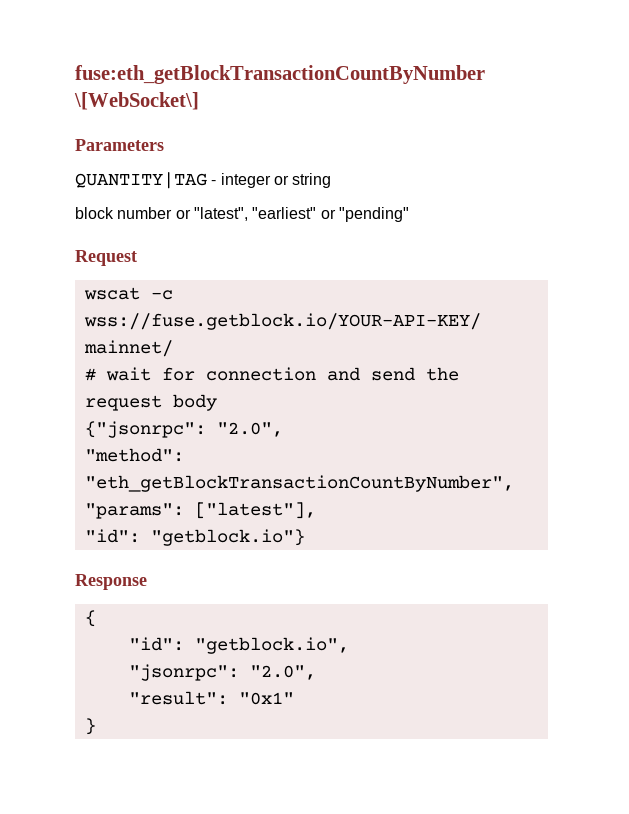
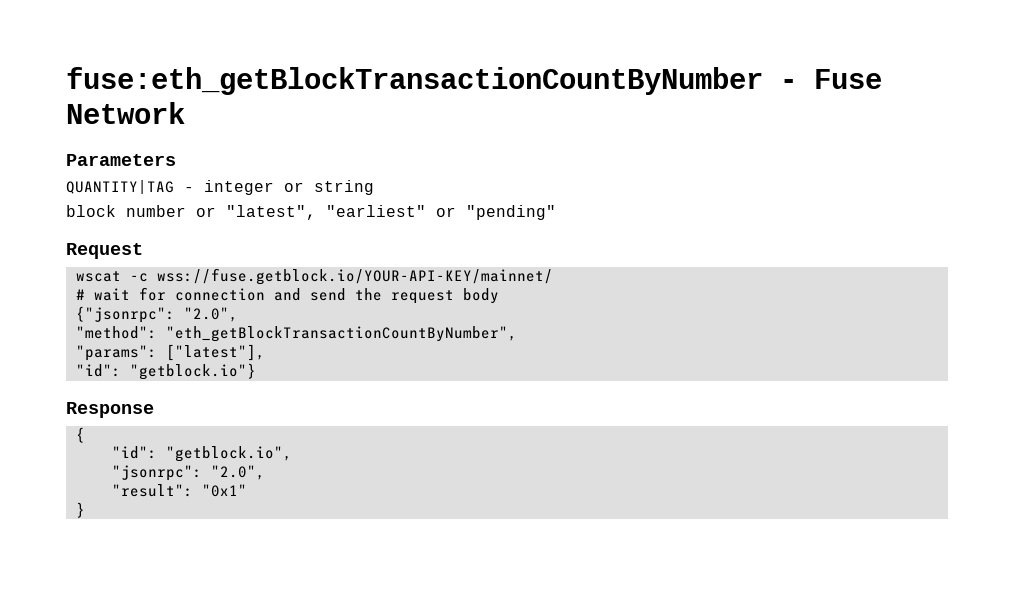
[74,92,199,110] \[WebSocket\] -> [780,69,882,89] [66,102,185,124] - Fuse Network

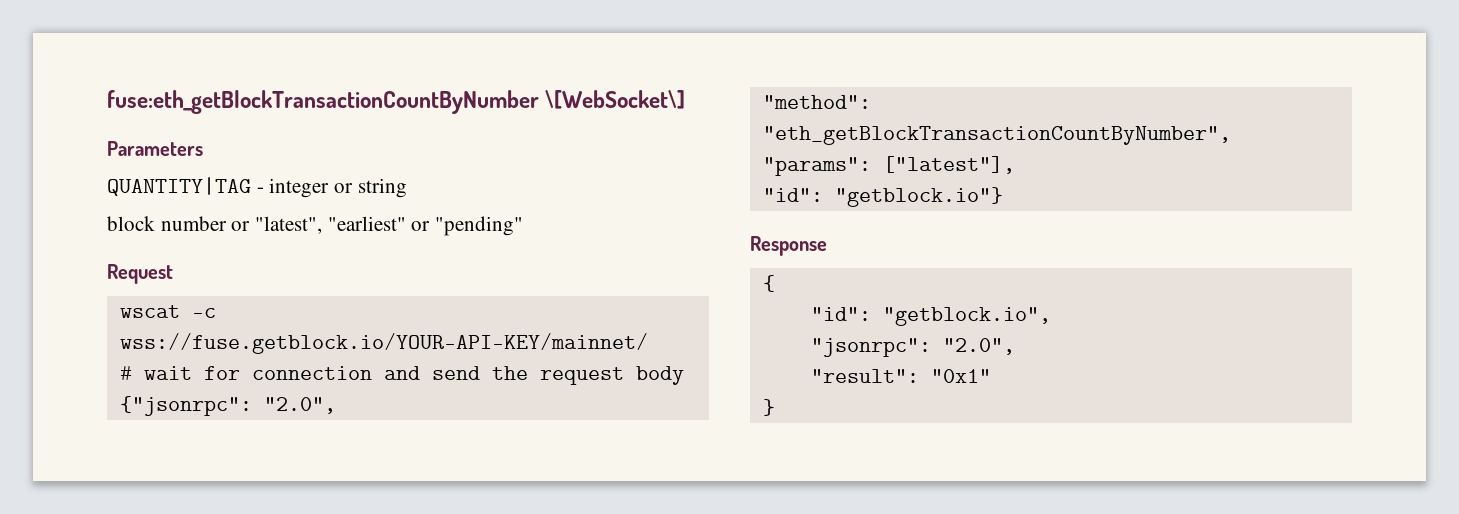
[780,69,882,89] [66,102,185,124] - Fuse Network -> [545,90,686,109] \[WebSocket\]

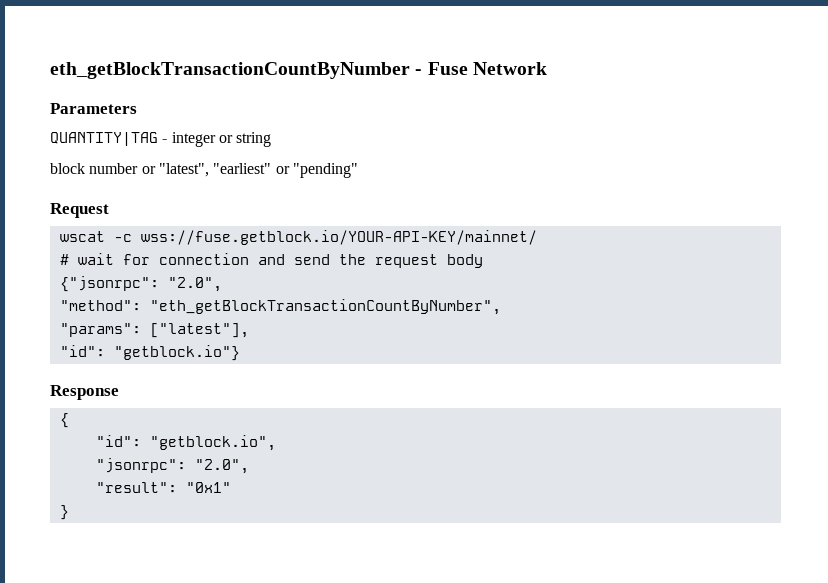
[107,90,686,114] fuse:eth_getBlockTransactionCountByNumber \[WebSocket\] -> [50,62,547,79] eth_getBlockTransactionCountByNumber - Fuse Network

